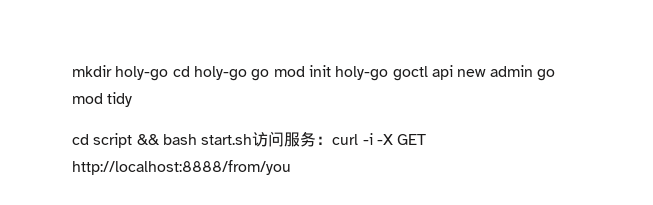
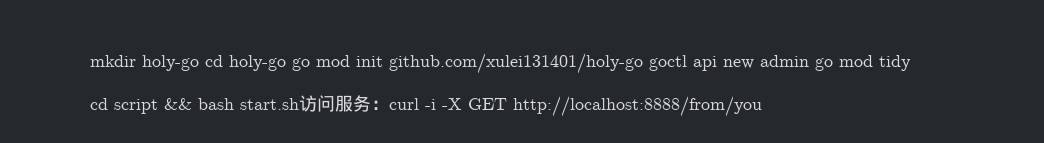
[335,66,389,81] holy-go -> [389,53,643,74] github.com/xulei131401/holy-go

